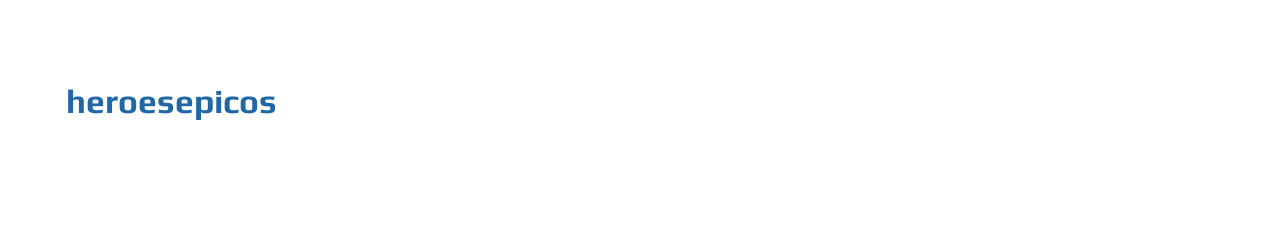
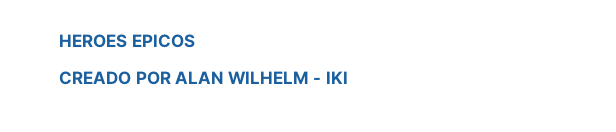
[66,89,277,120] heroesepicos -> [59,34,195,48] [59,71,348,85] HEROES EPICOS // CREADO POR ALAN WILHELM - IKI

